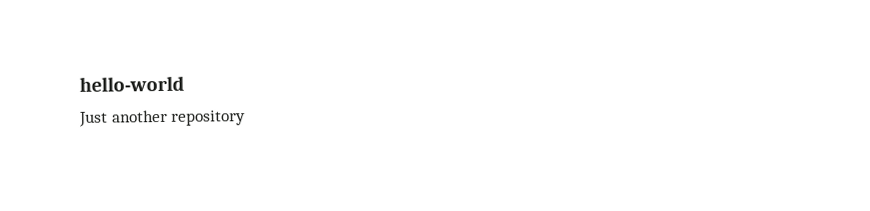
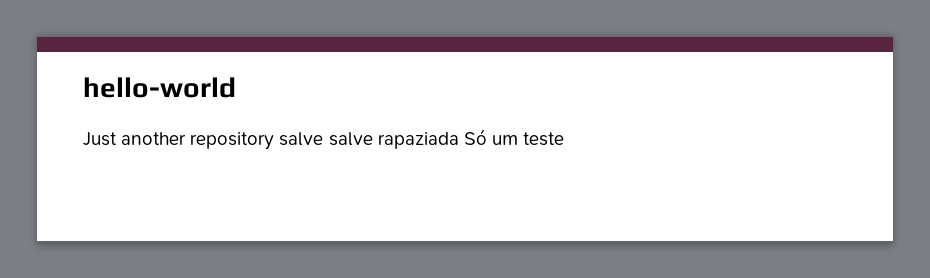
(247, 118) none -> [279,129,565,149] salve salve rapaziada Só um teste

